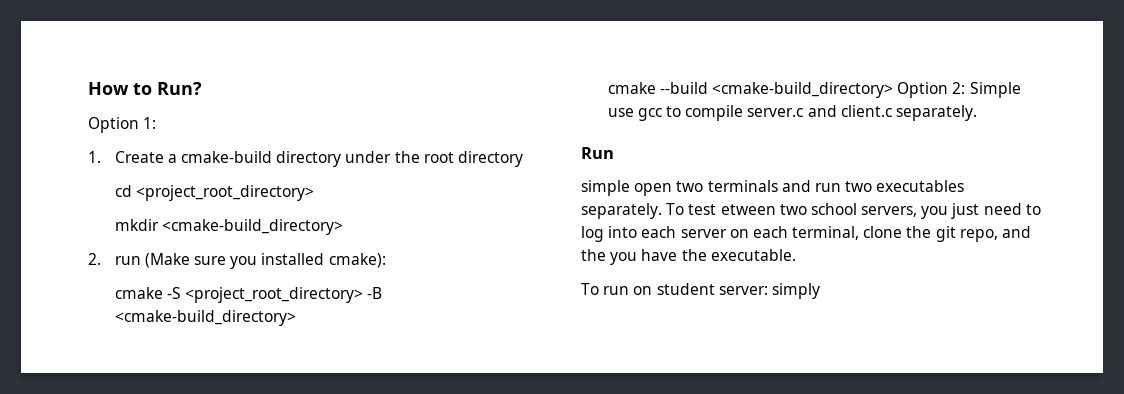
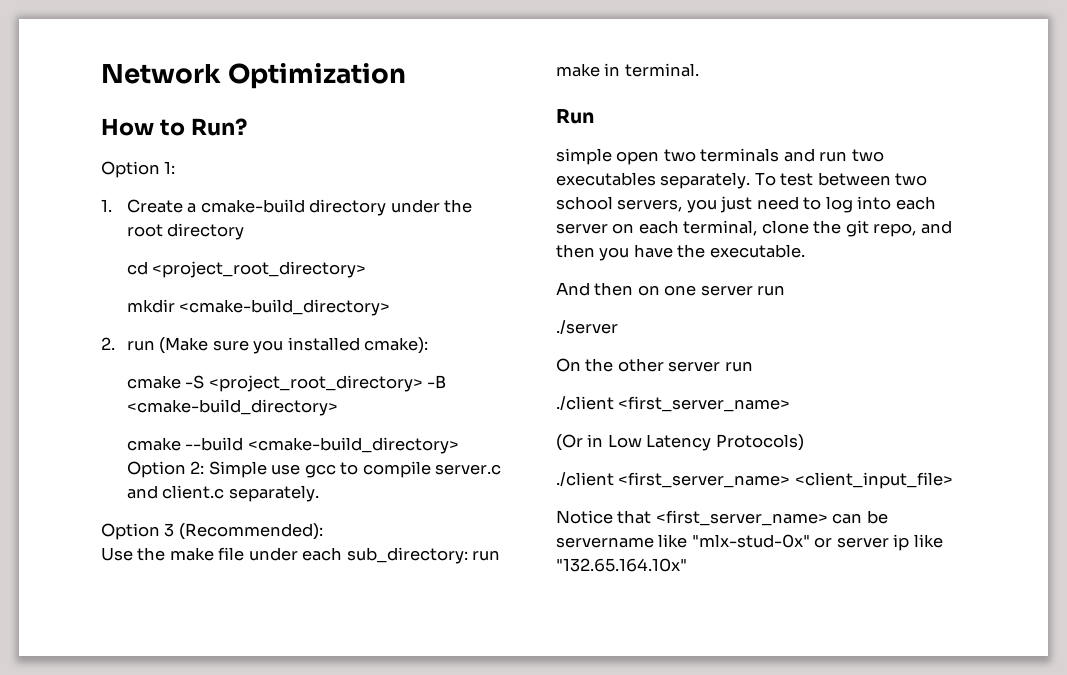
(88, 88) none -> [101,63,407,89] Network Optimization //
(977, 113) none -> [101,523,323,540] [101,547,501,564] [556,63,699,77] // Option 3 (Recommended): // Use the make file under each sub_directory: run make in terminal.
[720,204,776,215] etween -> [817,172,891,186] between
[581,249,606,261] the -> [556,244,595,258] then
[581,283,820,299] To run on student server: simply -> [556,282,786,296] [556,320,618,334] [556,358,753,372] [556,396,791,412] [556,434,804,451] [556,472,953,489] [556,510,888,526] [556,534,943,551] [556,558,687,572] And then on one server run // ./server // On the other server run // ./client <first_server_name> // (Or in Low Latency Protocols) // ./client <first_server_name> <client_input_file> // Notice that <first_server_name> can be servername like "mlx-stud-0x" or server ip like "132.65.164.10x"

